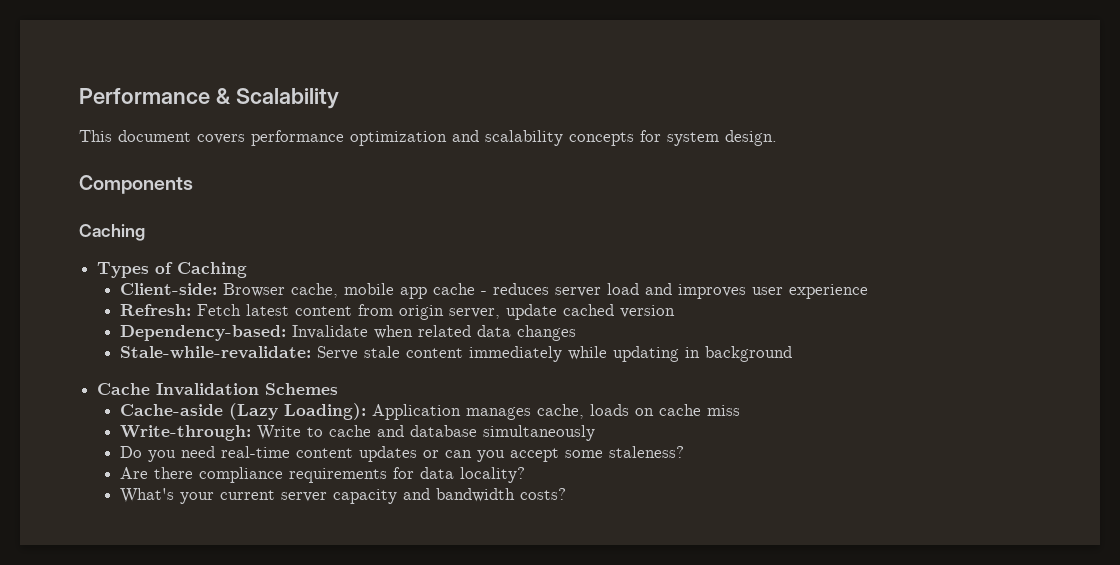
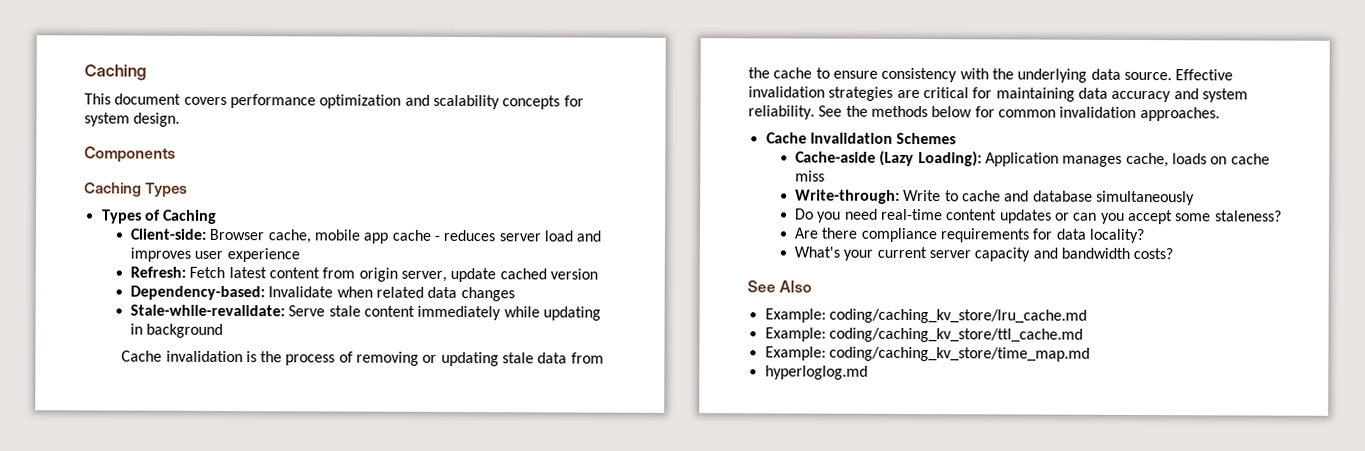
[79,88,339,109] Performance & Scalability -> [84,64,147,81] Caching
(145, 232) none -> [145,182,189,197] Types
(792, 354) none -> [121,350,604,367] [748,67,1234,83] [748,86,1248,103] [748,105,1220,122] // Cache invalidation is the process of removing or updating stale data from the cache to ensure consistency with the underlying data source. Effective invalidation strategies are critical for maintaining data accuracy and system reliability. See the methods below for common invalidation approaches.
(566, 494) none -> [747,280,813,293] [764,308,1087,324] [764,327,1083,343] [764,346,1090,362] [764,365,868,380] // See Also // Example: coding/caching_kv_store/lru_cache.md // Example: coding/caching_kv_store/ttl_cache.md // Example: coding/caching_kv_store/time_map.md // hyperloglog.md

